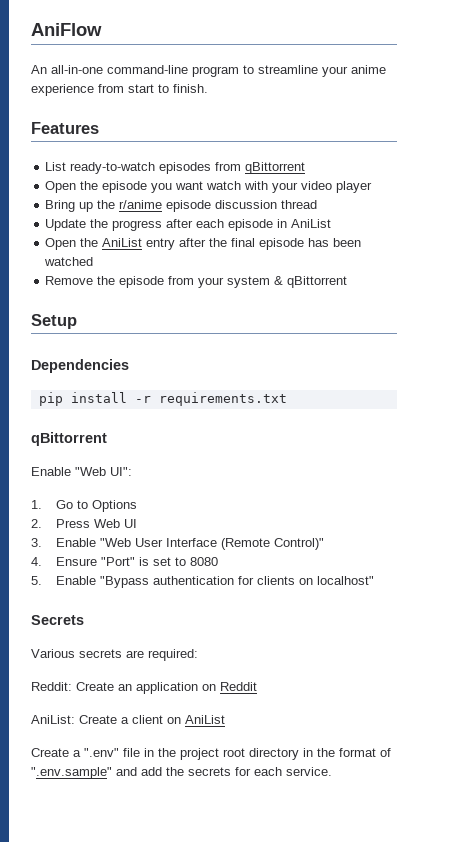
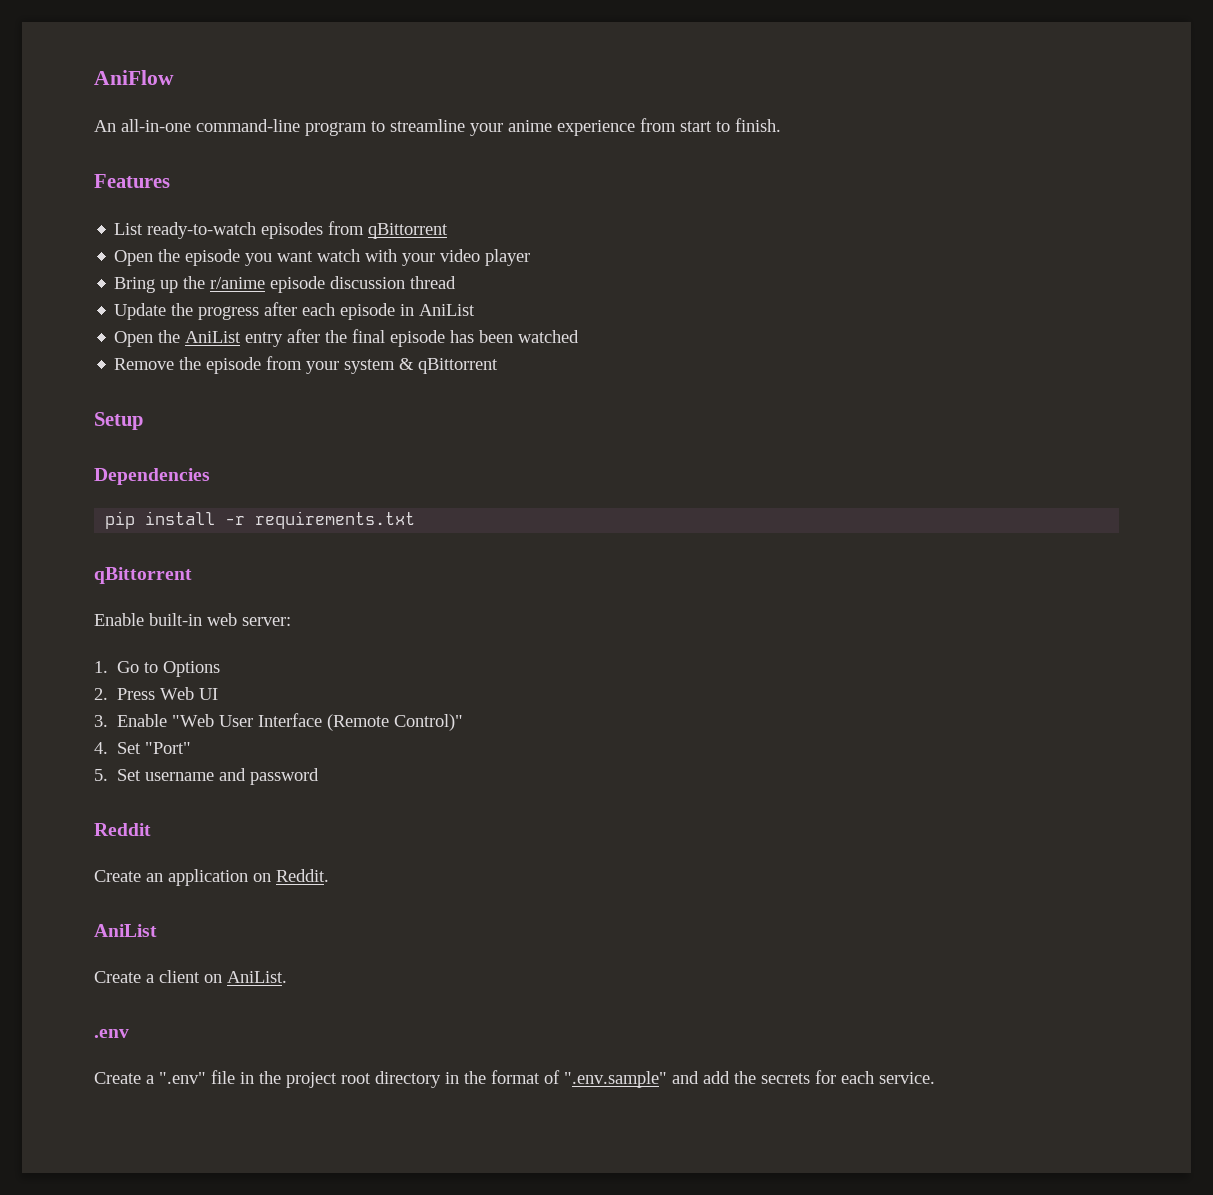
[75,467,132,476] "Web UI": -> [149,613,291,626] built-in web server:
[56,557,98,566] Ensure -> [117,742,142,754] Set
[139,557,219,566] [31,576,375,588] [31,615,84,625] [31,649,198,661] [31,682,72,691] is set to 8080 // 5. Enable "Bypass authentication for clients on localhost" // Secrets // Various secrets are required: // Reddit: -> [94,768,320,785] [94,823,151,836] // 5. Set username and password // Reddit //
[220,682,257,691] [31,715,75,724] Reddit // AniList: -> [276,869,329,882] [94,924,157,937] Reddit. // AniList //
[185,715,225,724] AniList -> [227,971,287,983] [94,1029,129,1038] AniList. // .env

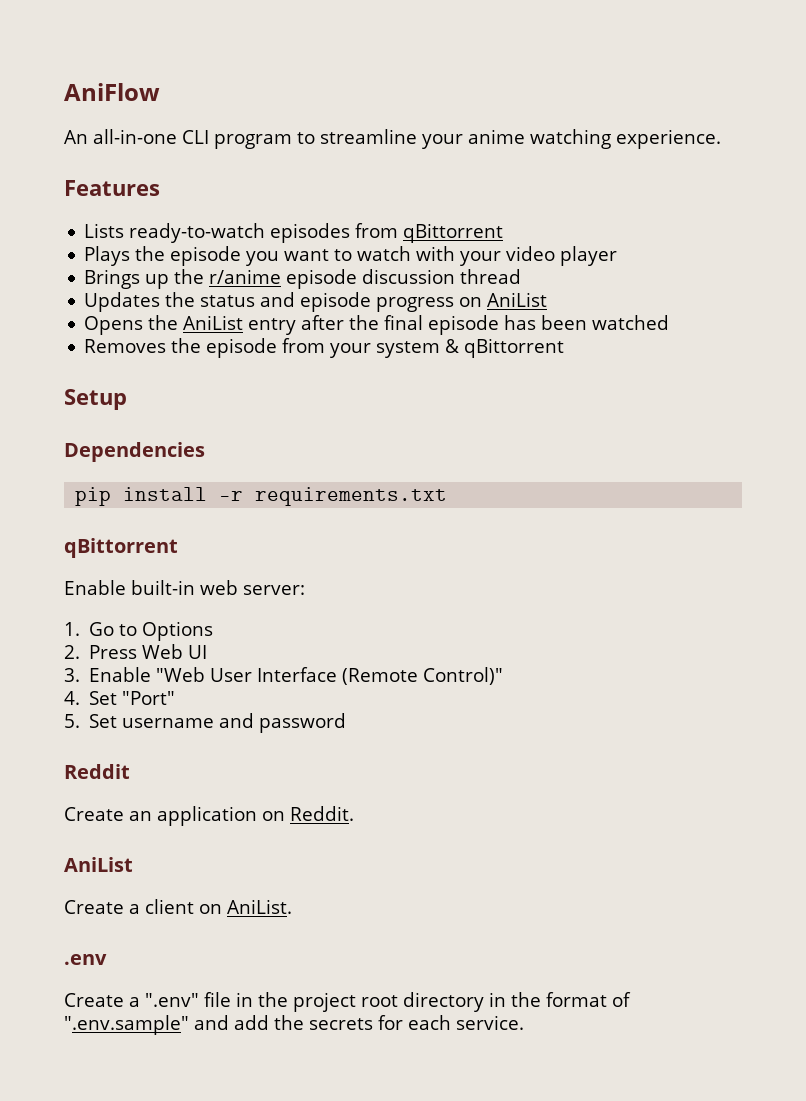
[196,119,300,132] command-line -> [182,130,209,144] CLI
[557,118,781,136] experience from start to finish. -> [530,129,721,149] watching experience.
[114,223,144,235] List -> [84,223,125,238] Lists
[114,250,154,266] Open -> [84,246,131,266] Plays
(314, 256) none -> [334,249,353,261] to
[114,277,156,293] Bring -> [84,269,141,289] Brings
[114,302,476,320] [114,331,154,347] Update the progress after each episode in AniList // Open -> [84,292,548,312] [84,316,144,335] Updates the status and episode progress on AniList // Opens
[114,358,175,370] Remove -> [84,339,167,353] Removes

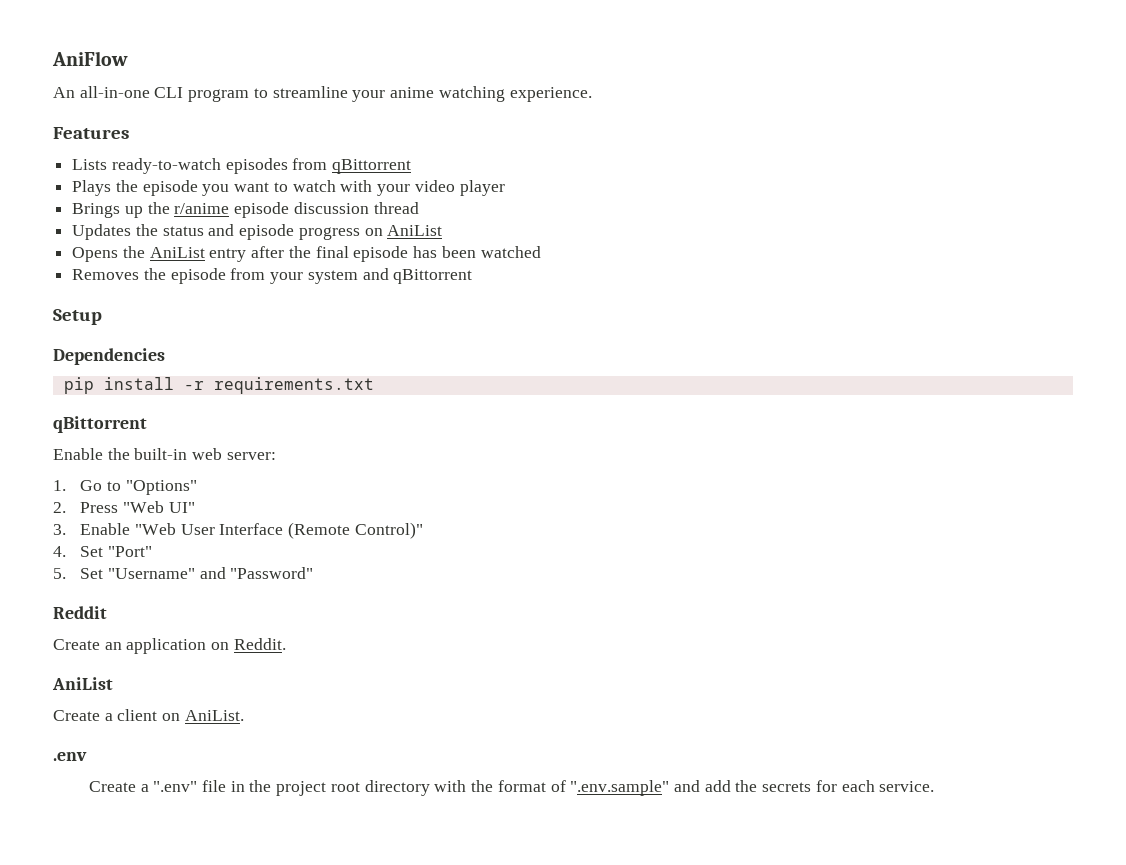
[445,339,460,353] & -> [362,268,389,280] and
(126, 587) none -> [107,448,130,460] the
[142,621,214,641] Options -> [125,480,197,495] "Options"
[142,644,208,659] Web UI -> [122,501,195,513] "Web UI"
[122,713,347,733] username and password -> [107,567,314,579] "Username" and "Password"
[489,992,507,1007] in -> [434,780,467,792] with

